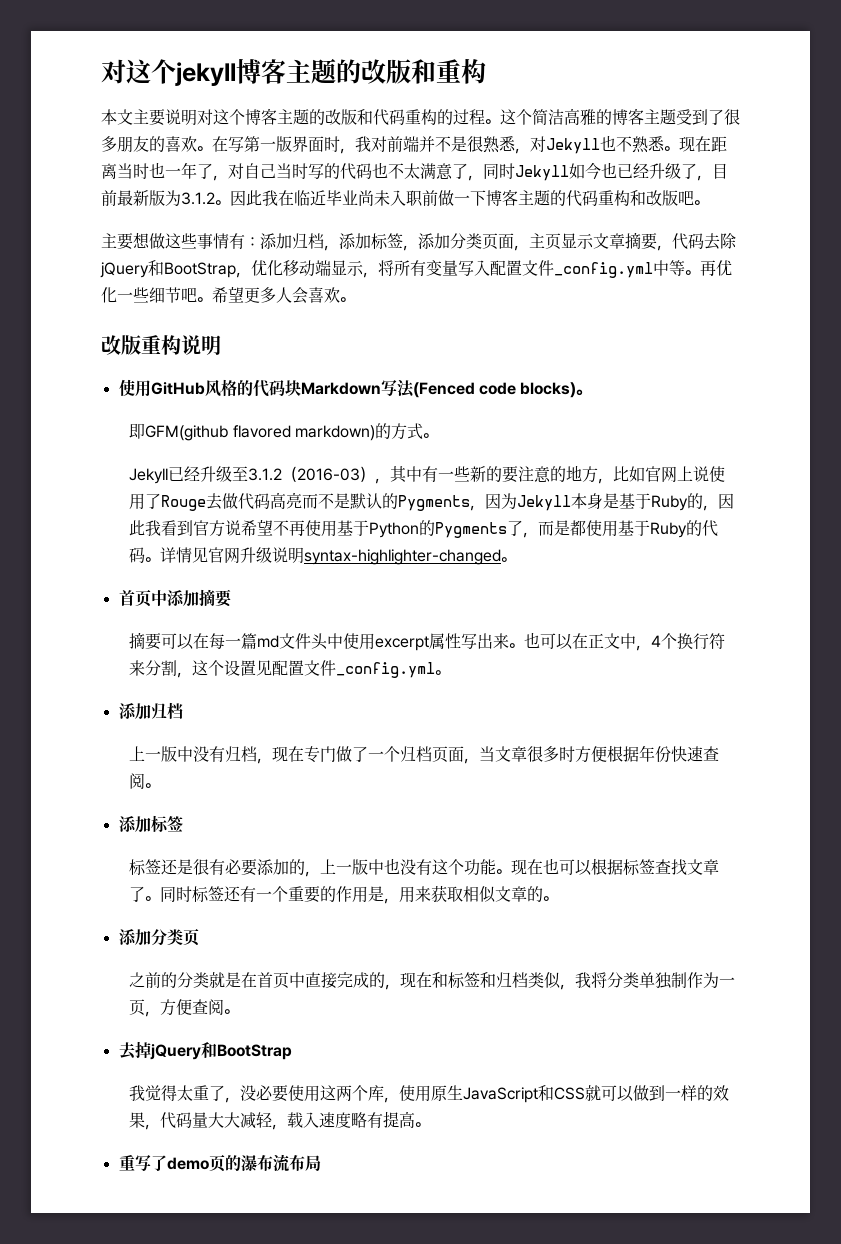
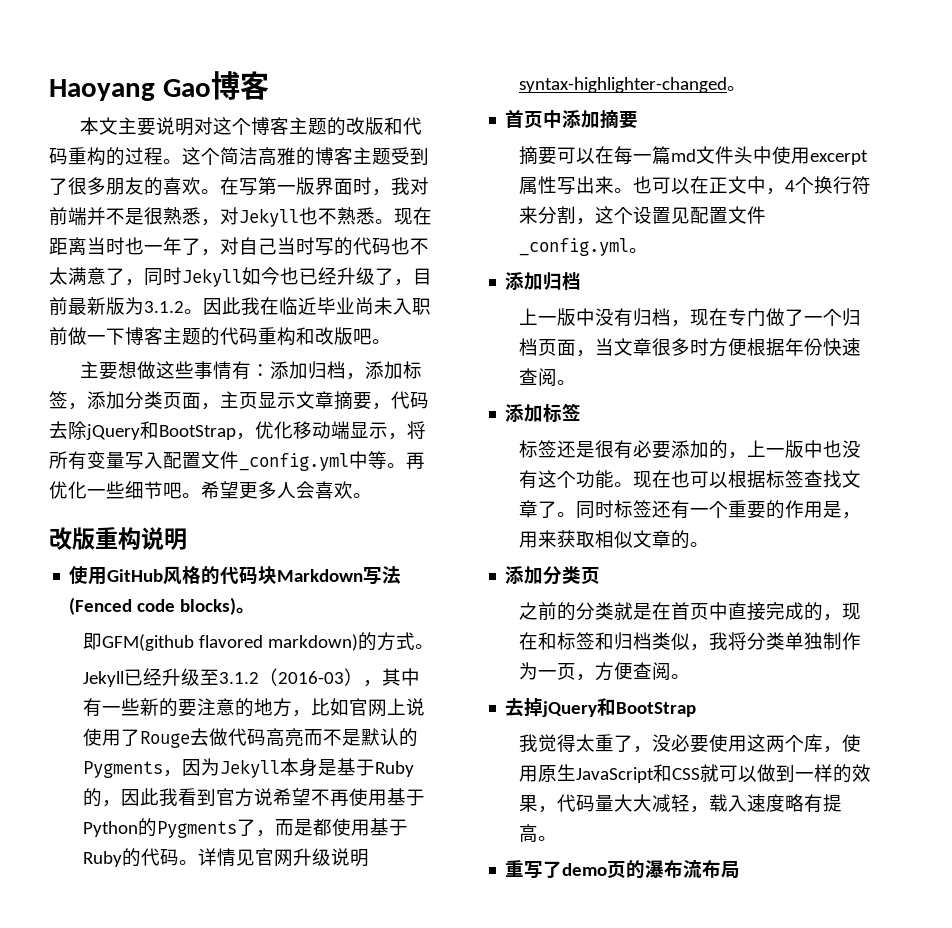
[101,58,486,86] 对这个jekyll博客主题的改版和重构 -> [49,71,269,101] Haoyang Gao博客

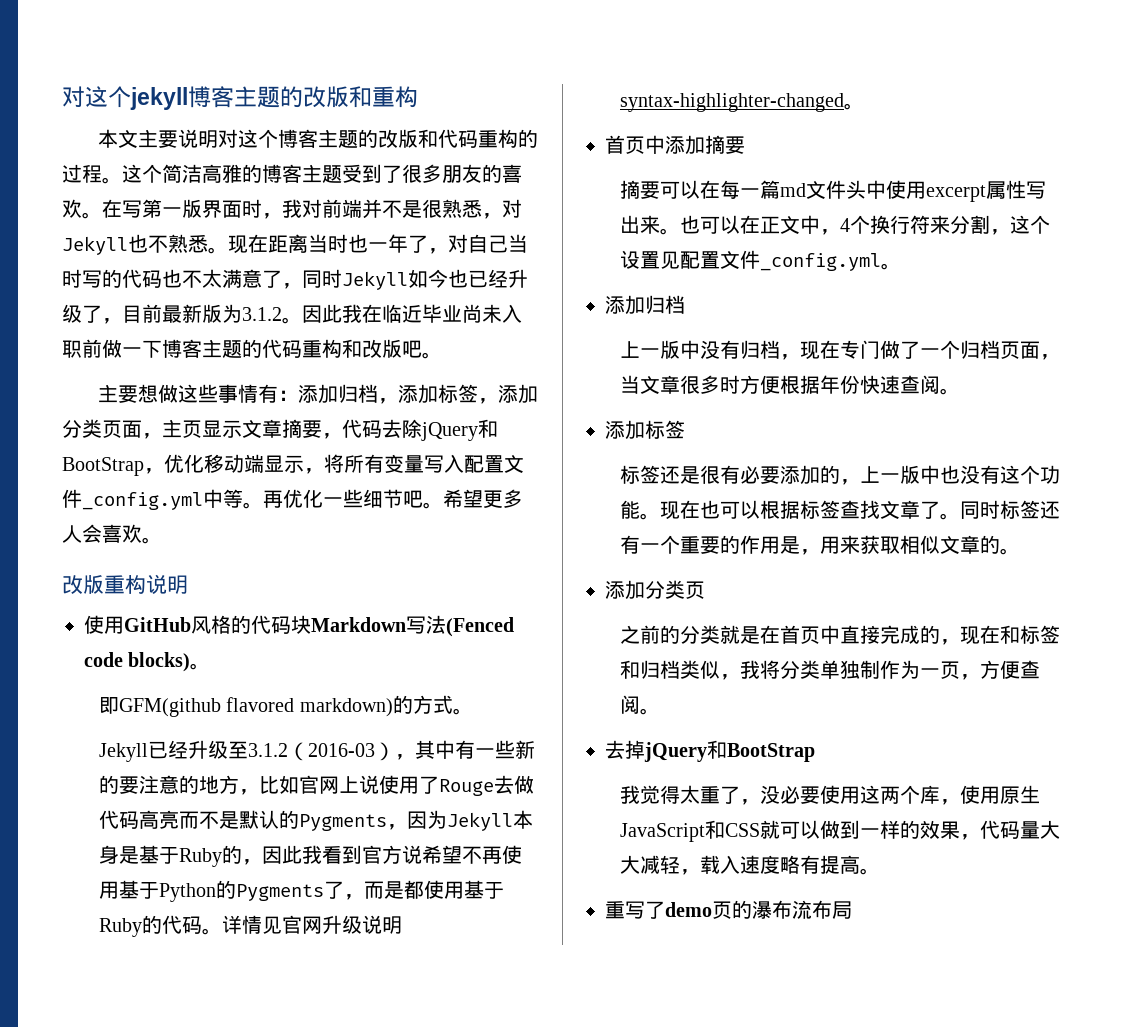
[49,71,269,101] Haoyang Gao博客 -> [62,86,418,110] 对这个jekyll博客主题的改版和重构

